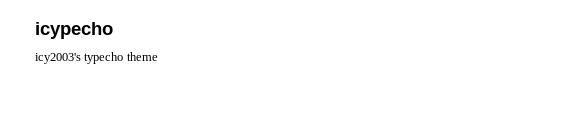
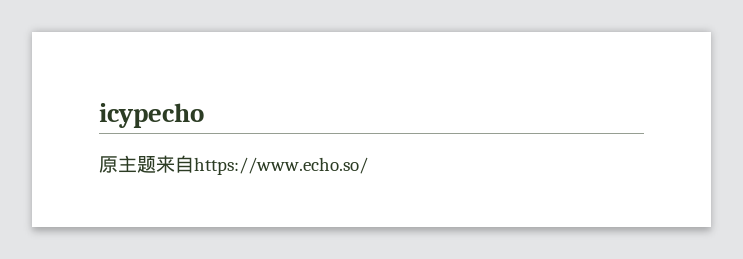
[35,52,158,64] icy2003's typecho theme -> [99,155,368,175] 原主题来自https://www.echo.so/

